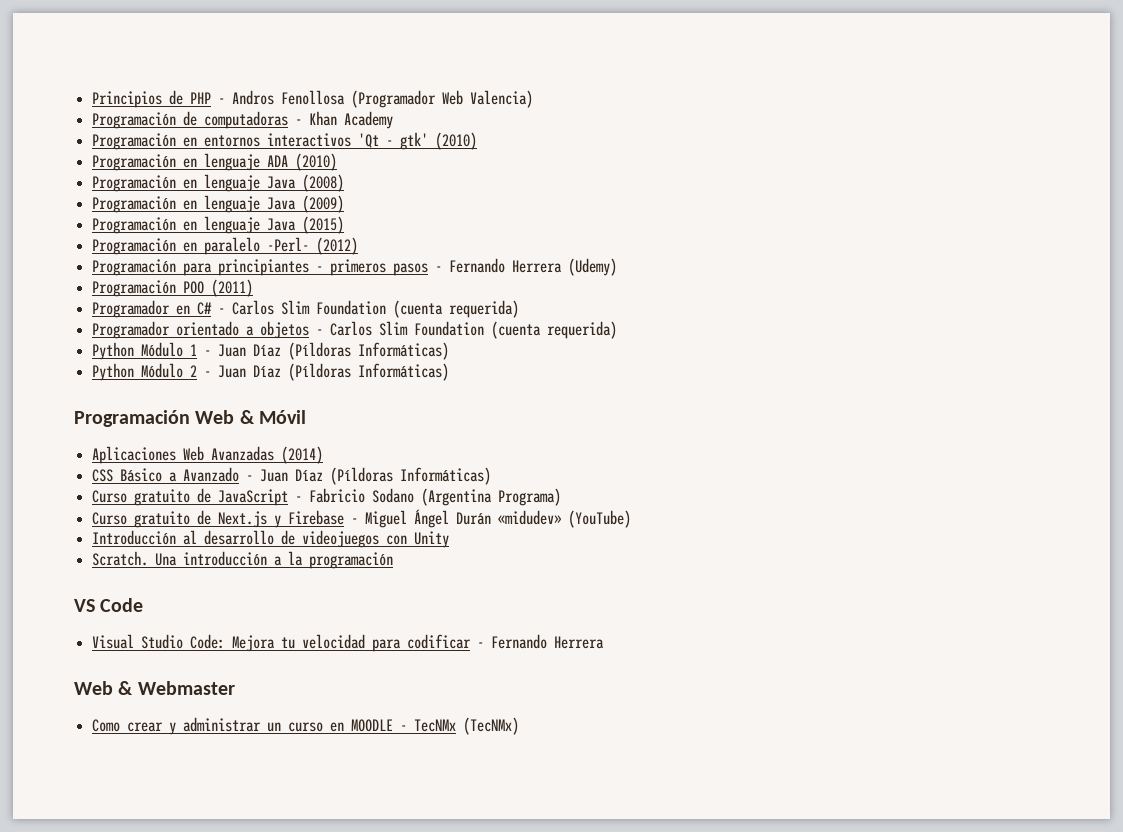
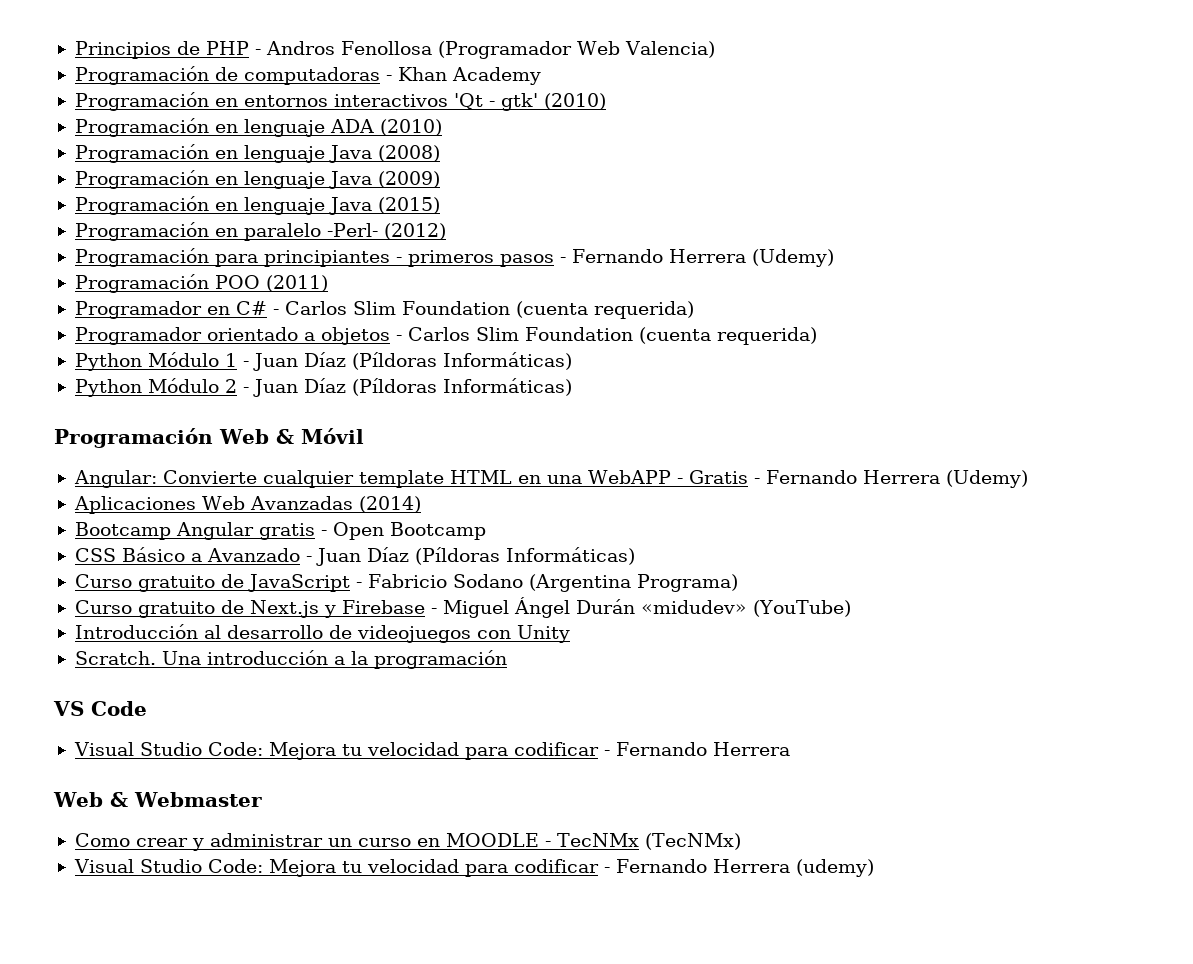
[92,446,324,464] Aplicaciones Web Avanzadas (2014) -> [73,470,1028,488] [73,496,421,514] [74,522,486,540] Angular: Convierte cualquier template HTML en una WebAPP - Gratis - Fernando Herrera (Udemy) // Aplicaciones Web Avanzadas (2014) // Bootcamp Angular gratis - Open Bootcamp
(520, 726) none -> [73,859,874,877] // Visual Studio Code: Mejora tu velocidad para codificar - Fernando Herrera (udemy)

